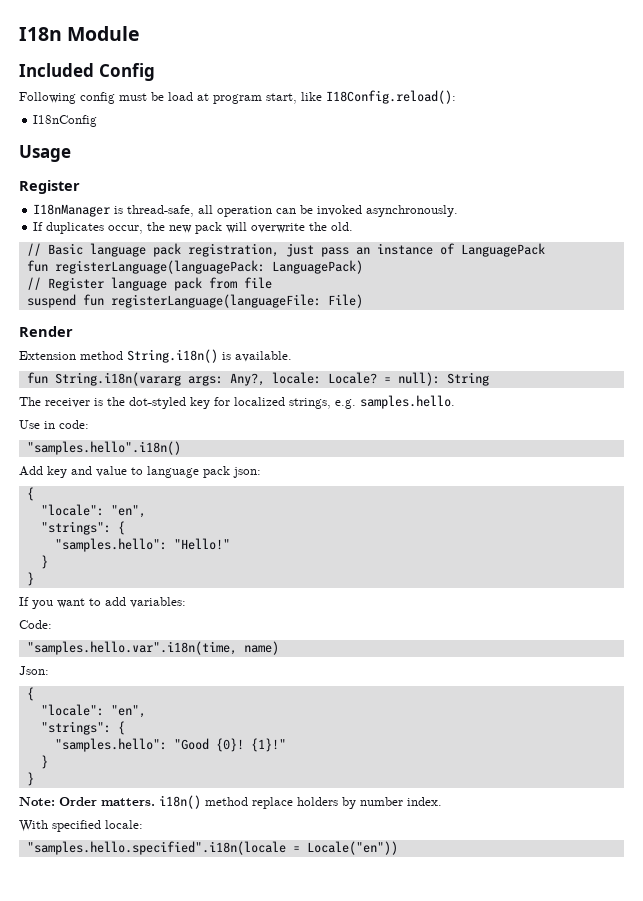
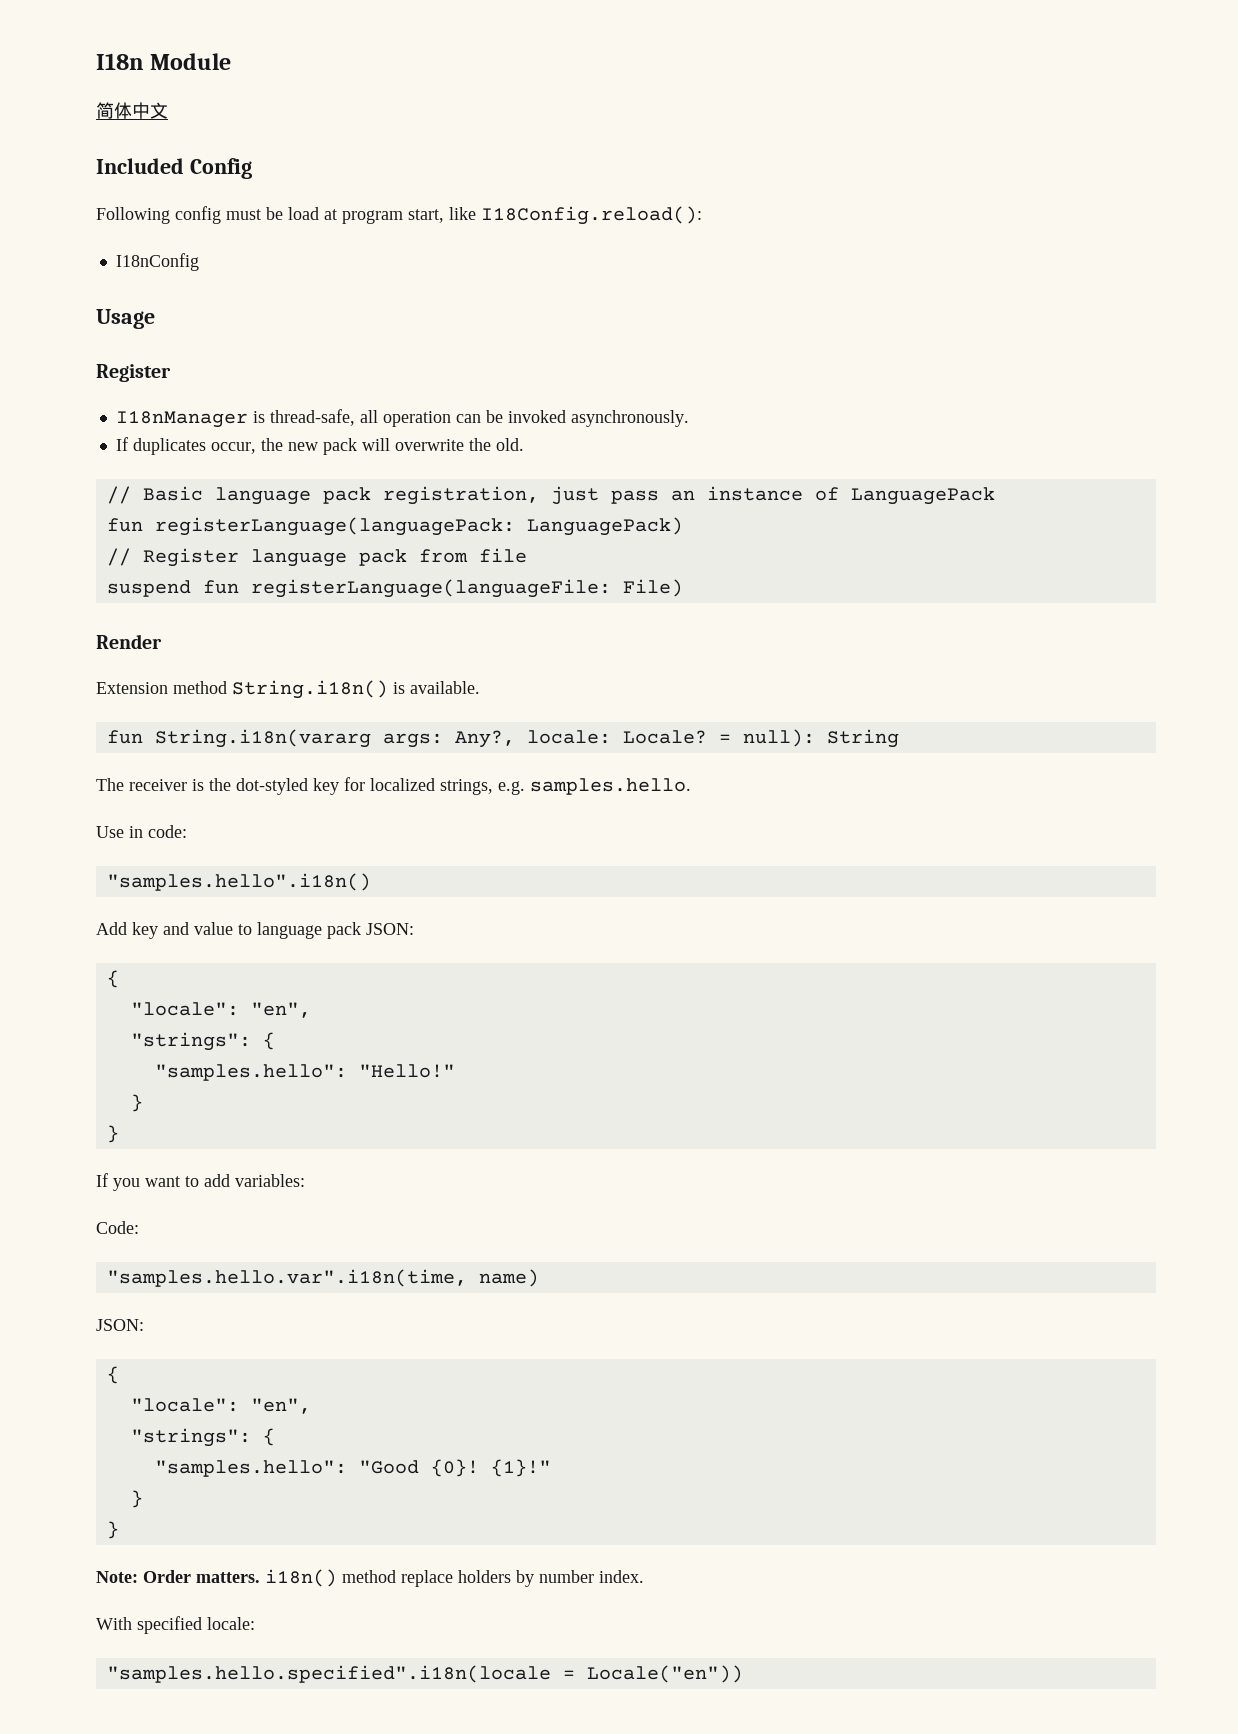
(141, 33) none -> [96,102,168,119] // 简体中文
[233,467,261,478] json: -> [366,923,414,935] JSON:
[19,666,49,675] Json: -> [96,1319,144,1331] JSON:

